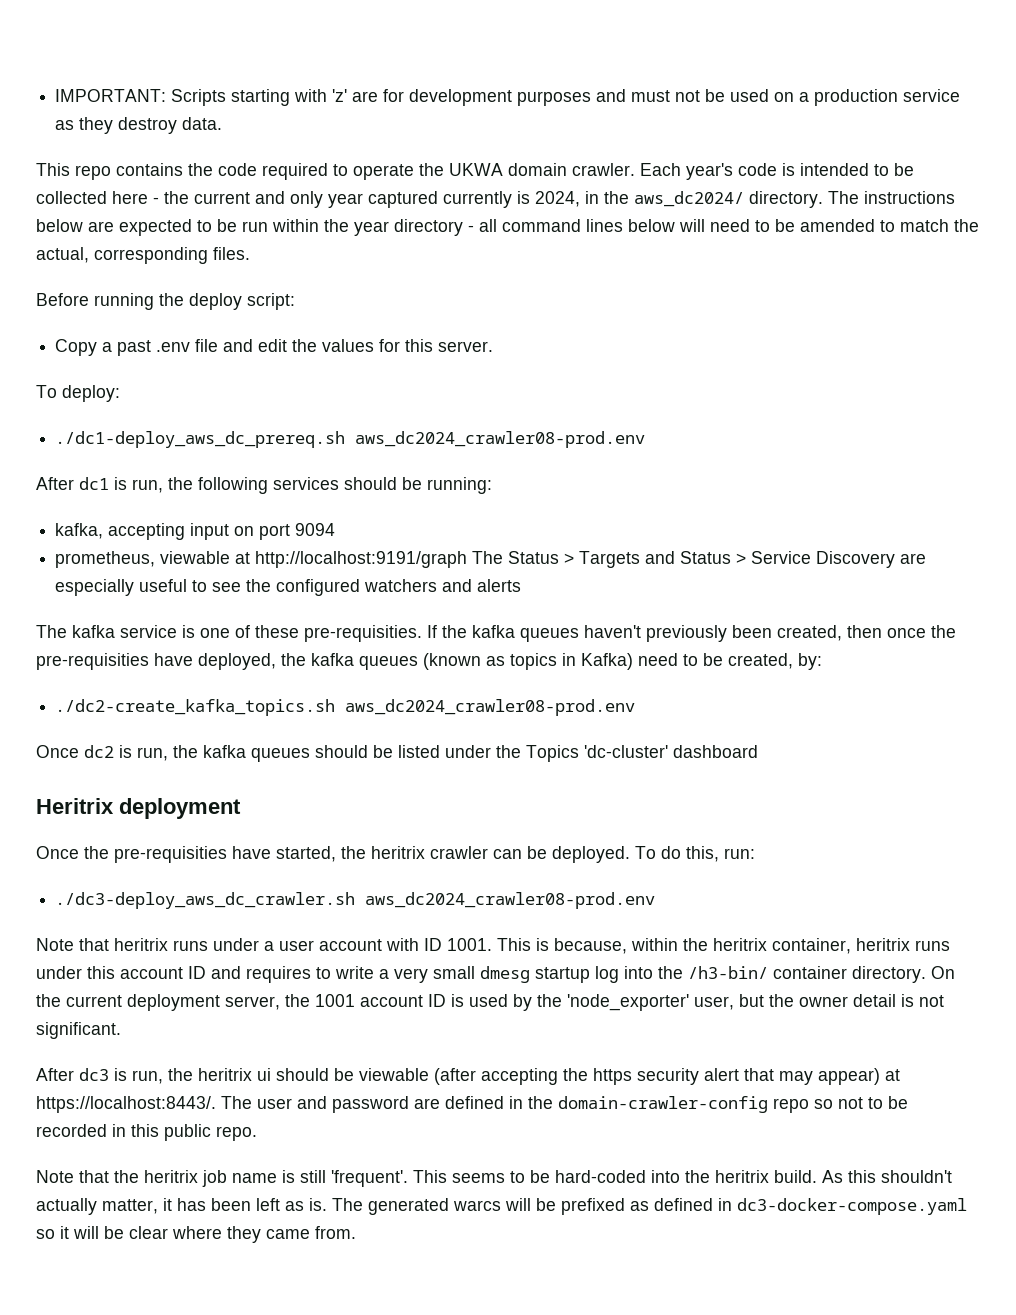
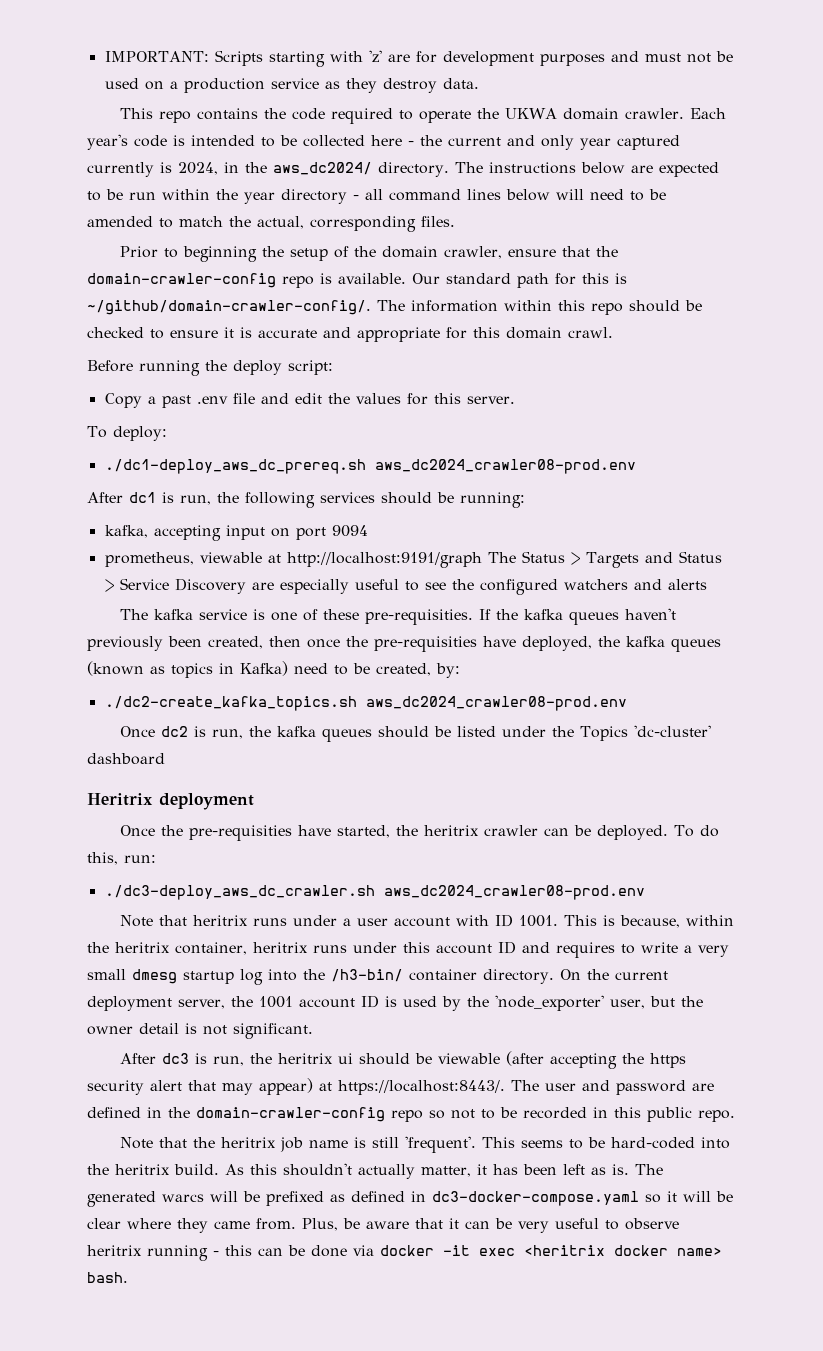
(250, 253) none -> [120,246,619,262] [87,273,627,288] [87,300,702,315] [87,327,613,342] // Prior to beginning the setup of the domain crawler, ensure that the domain-crawler-config repo is available. Our standard path for this is ~/github/domain-crawler-config/. The information within this repo should be checked to ensure it is accurate and appropriate for this domain crawl.
(356, 1232) none -> [302,1218,679,1233] [87,1245,722,1261] [87,1272,128,1283] Plus, be aware that it can be very useful to observe heritrix running - this can be done via docker -it exec <heritrix docker name> bash.

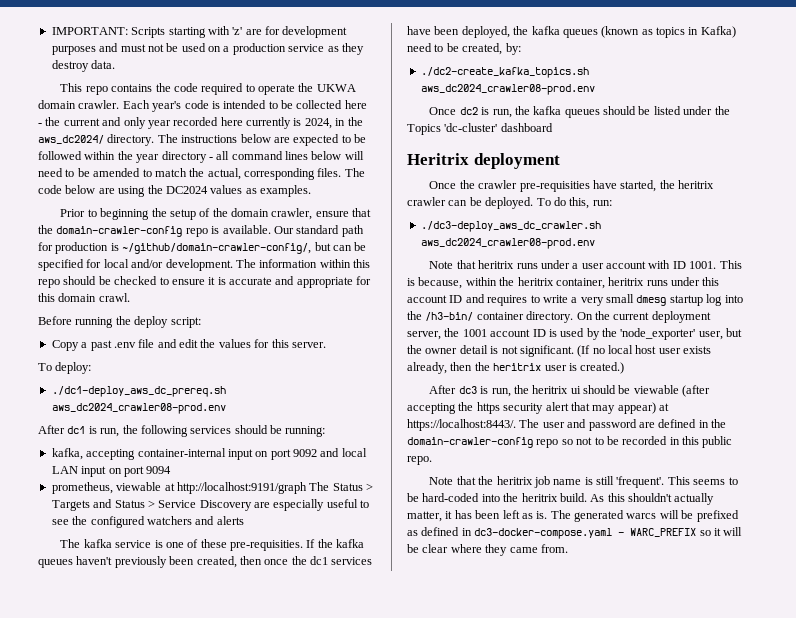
[617,135,680,150] captured -> [173,117,243,126] recorded here
[129,192,156,200] run -> [38,151,82,160] followed
(455, 221) none -> [344,168,365,177] [38,185,311,197] The code below are using the DC2024 values as examples.
[582,273,627,284] [87,300,371,315] this is ~/github/domain-crawler-config/. -> [55,242,367,254] [38,259,233,271] production is ~/github/domain-crawler-config/, but can be specified for local and/or development.
(221, 533) none -> [137,448,367,460] [51,466,78,474] container-internal input on port 9092 and local LAN
[374,636,516,652] pre-requisities have -> [310,556,373,565] [407,26,460,35] dc1 services have been
(184, 830) none -> [478,180,518,189] crawler
(313, 1031) none -> [577,345,712,357] [407,362,625,374] (If no local host user exists already, then the heritrix user is created.)
(639, 1198) none -> [618,528,697,537] - WARC_PREFIX
[302,1218,679,1233] [87,1245,722,1261] [87,1272,128,1283] Plus, be aware that it can be very useful to observe heritrix running - this can be done via docker -it exec <heritrix docker name> bash. -> (568, 548) none

